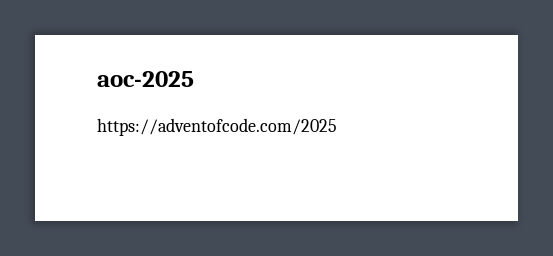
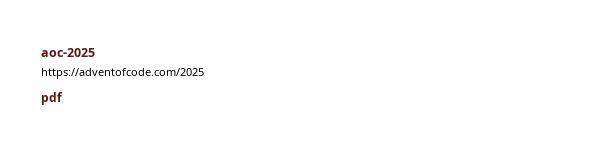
(337, 127) none -> [41,92,63,105] // pdf

